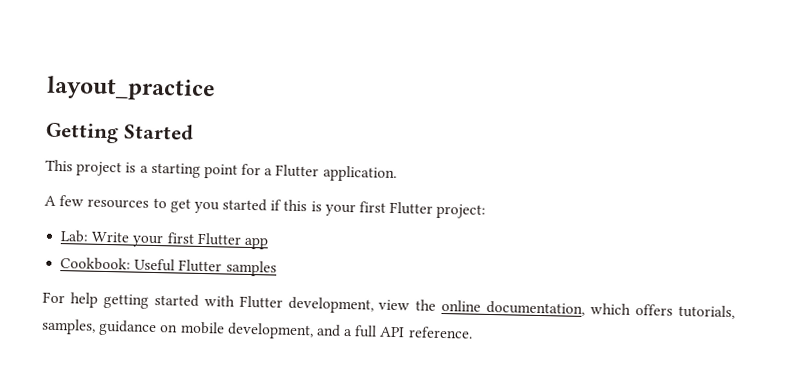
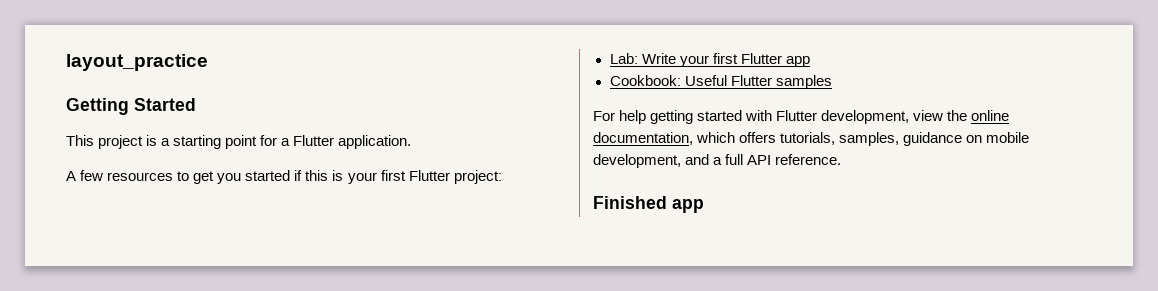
(473, 332) none -> [593,196,704,213] // Finished app

